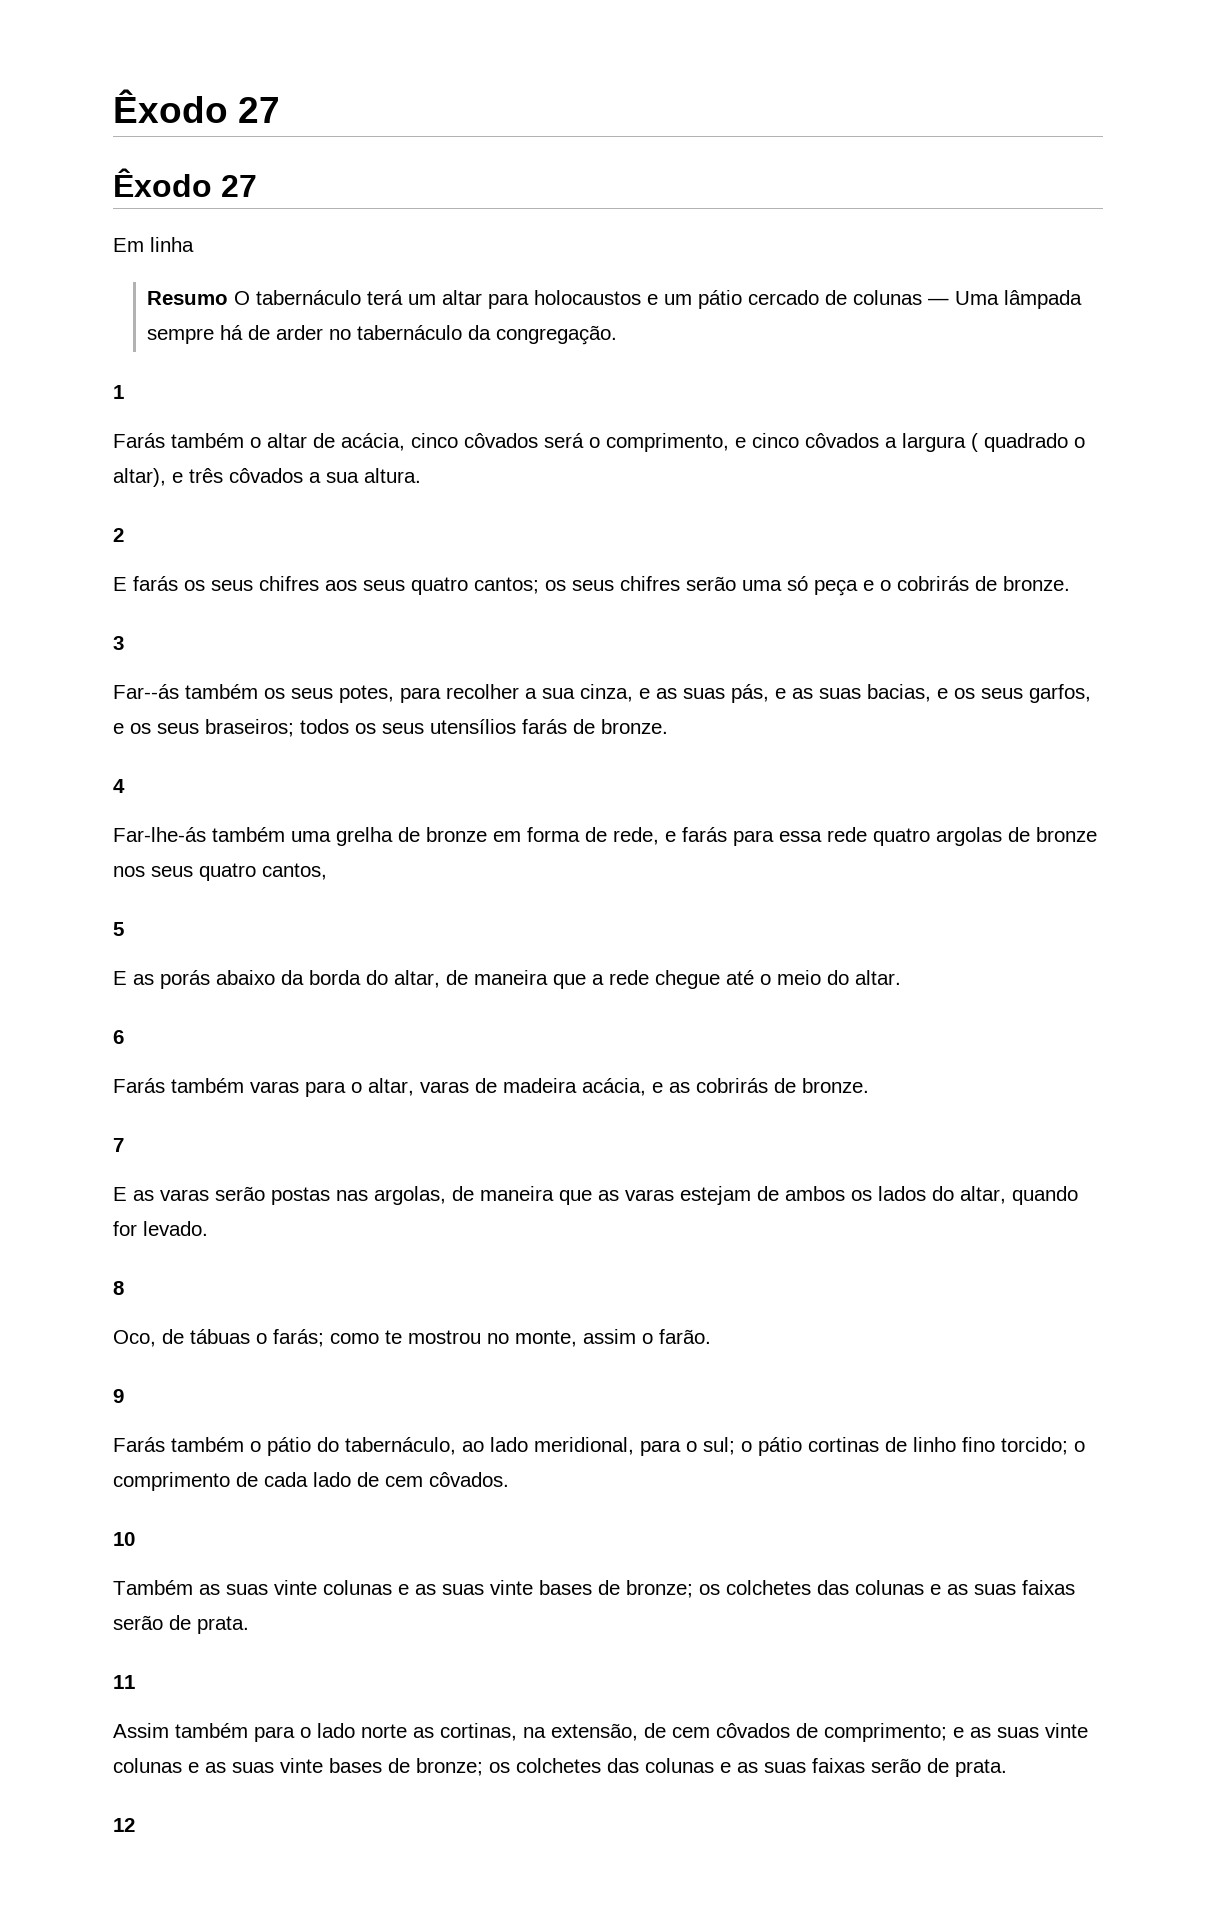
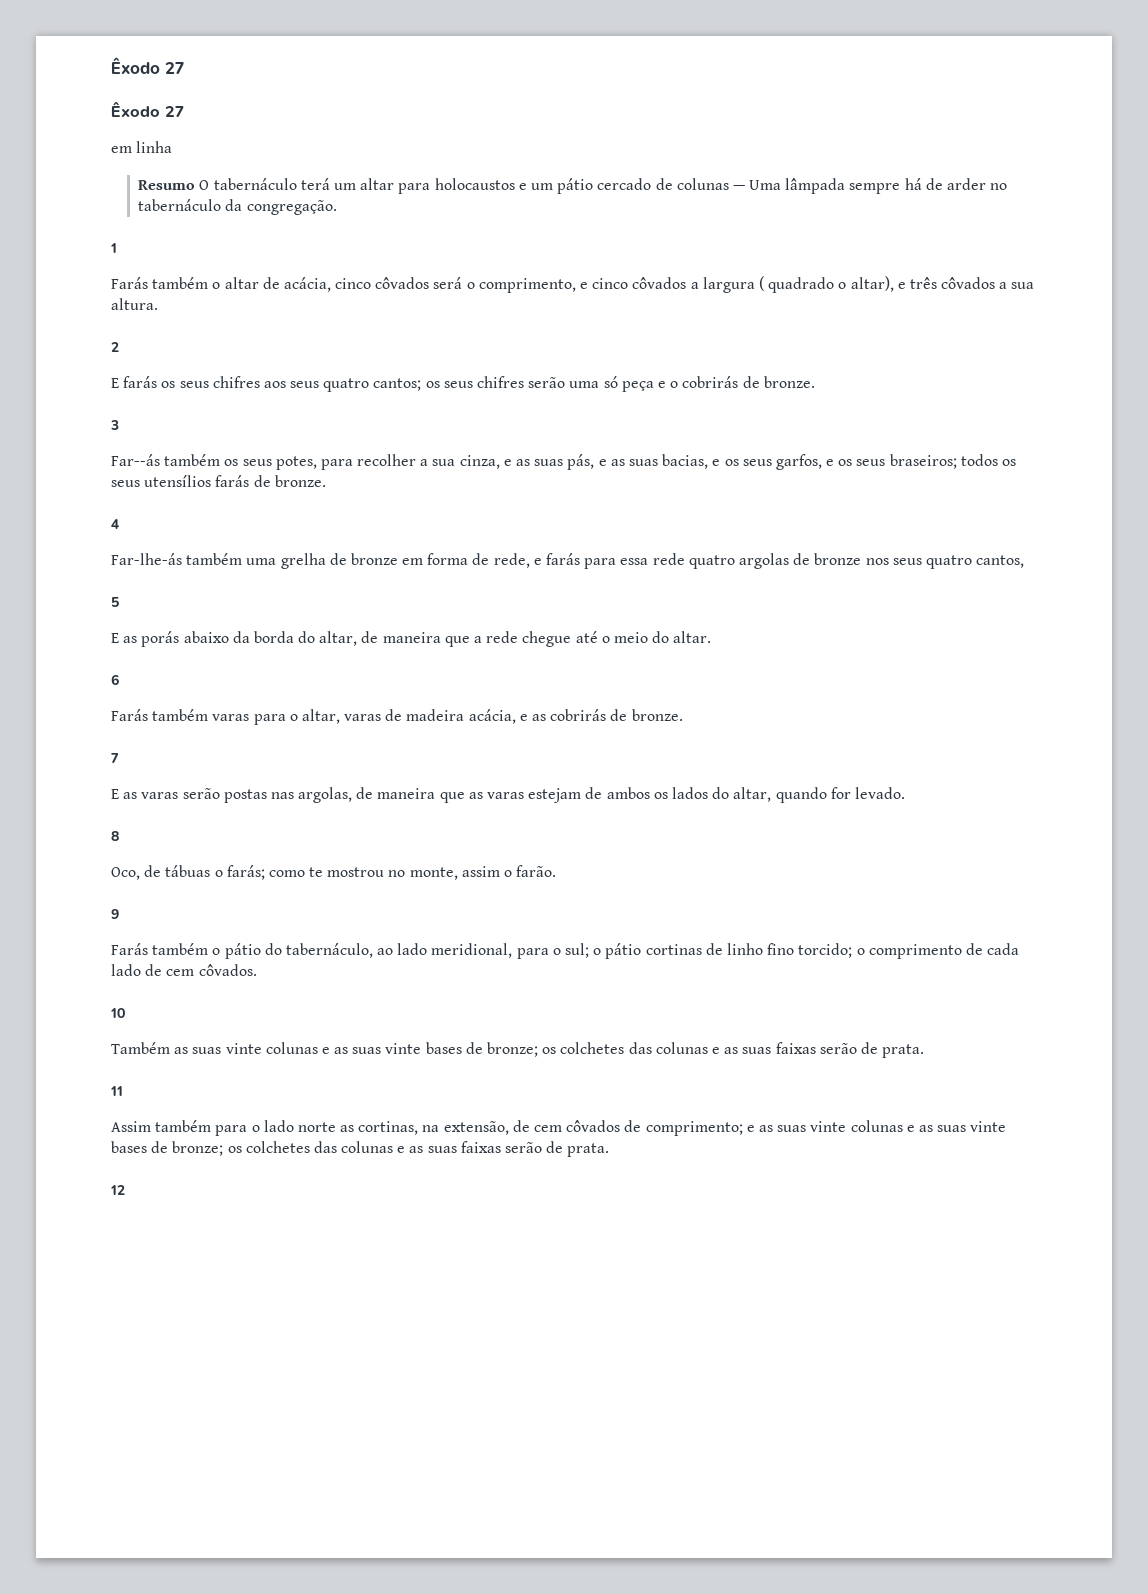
[113,238,144,252] Em -> [111,146,132,153] em

